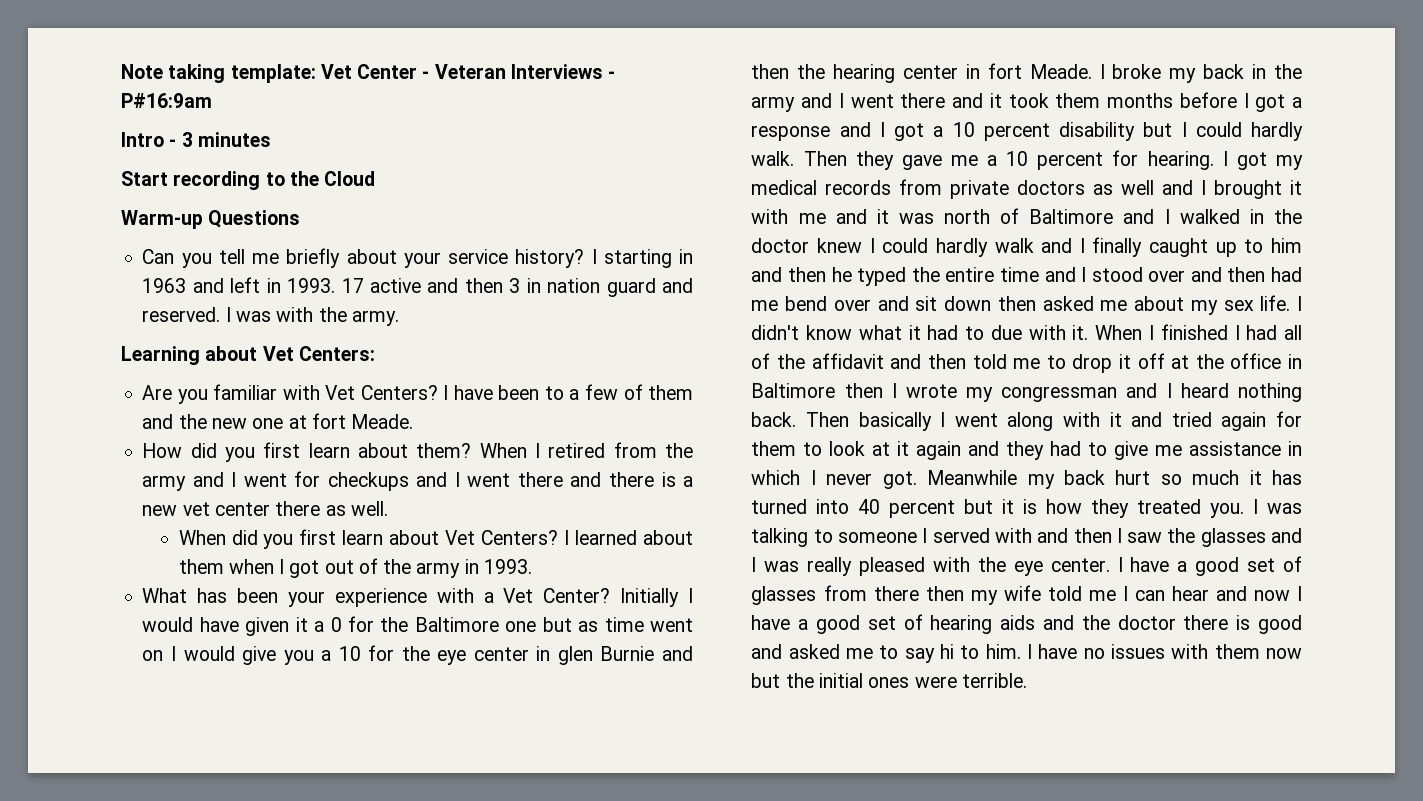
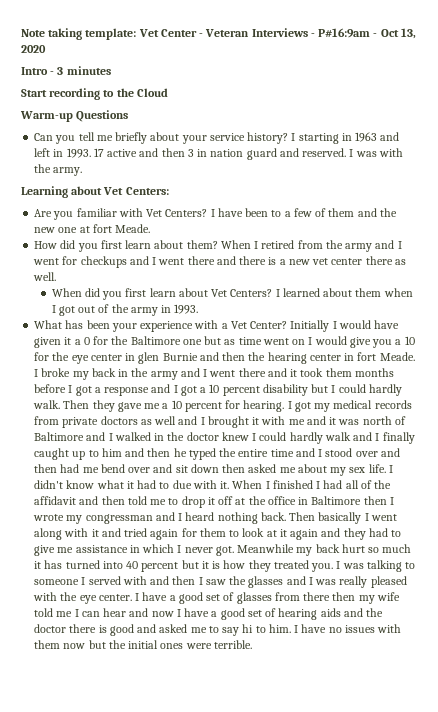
(212, 100) none -> [373,28,416,39] [21,45,46,53] - Oct 13, 2020

